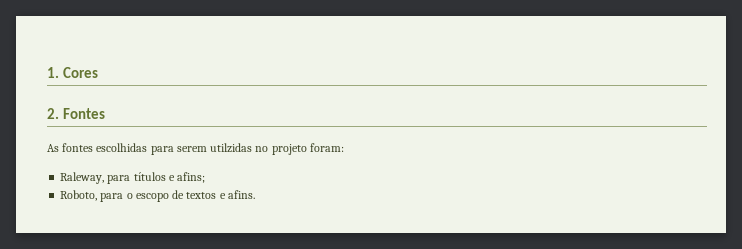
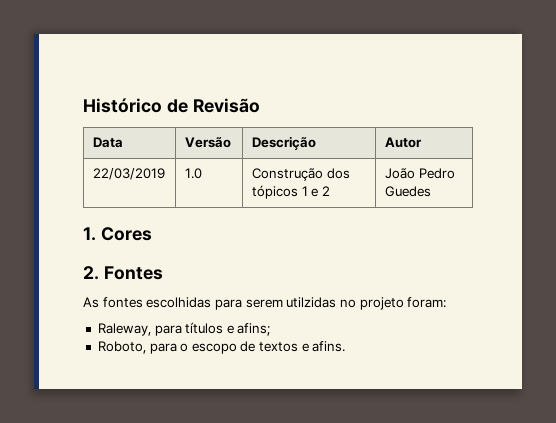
(47, 72) none -> [83,98,260,113] [92,137,123,148] [184,137,231,148] [251,136,316,151] [384,137,422,148] [92,168,165,180] [184,168,202,179] [251,168,350,181] [251,185,330,199] [384,168,455,179] [384,186,431,197] Histórico de Revisão // Data | Versão | Descrição | Autor // 22/03/2019 | 1.0 | Construção dos tópicos 1 e 2 | João Pedro Guedes //

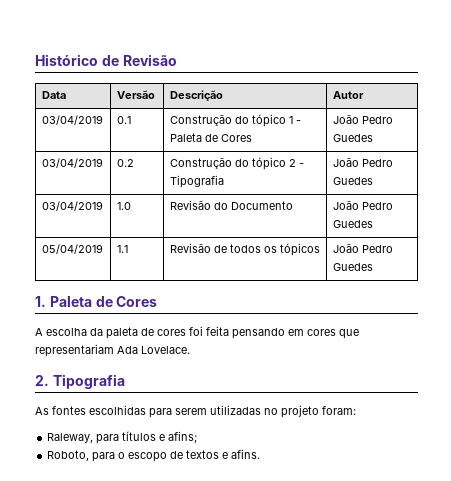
[92,168,165,180] [184,168,202,179] [251,168,350,181] [251,185,330,199] 22/03/2019 | 1.0 | Construção dos tópicos 1 e 2 -> [41,115,103,125] [116,116,131,124] [169,114,301,127] [169,133,252,142] [332,114,393,124] [332,134,373,142] [41,158,103,168] [116,159,134,167] [169,157,304,170] [169,175,224,188] [332,157,393,167] [332,177,373,185] [41,201,103,211] [116,202,131,210] [169,200,293,210] [332,200,393,210] [332,220,373,228] [41,244,103,254] [116,245,128,253] [169,243,320,256] 03/04/2019 | 0.1 | Construção do tópico 1 - Paleta de Cores | João Pedro Guedes // 03/04/2019 | 0.2 | Construção do tópico 2 - Tipografia | João Pedro Guedes // 03/04/2019 | 1.0 | Revisão do Documento | João Pedro Guedes // 05/04/2019 | 1.1 | Revisão de todos os tópicos
[100,227,152,241] Cores -> [49,296,158,307] [35,326,359,339] [35,344,190,357] Paleta de Cores // A escolha da paleta de cores foi feita pensando em cores que representariam Ada Lovelace.
[103,266,163,280] Fontes -> [52,374,125,389] Tipografia
[286,297,337,308] utilzidas -> [210,405,261,415] utilizadas

